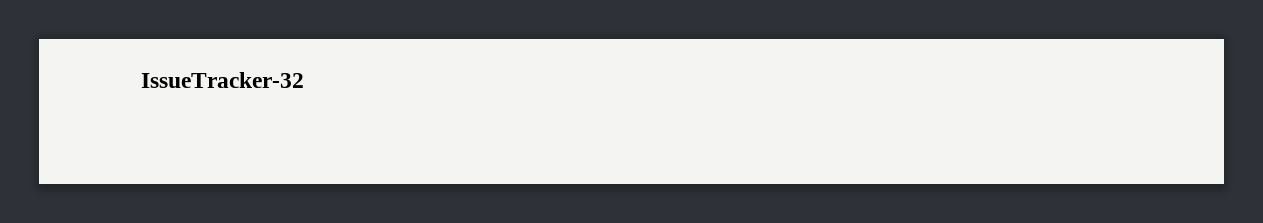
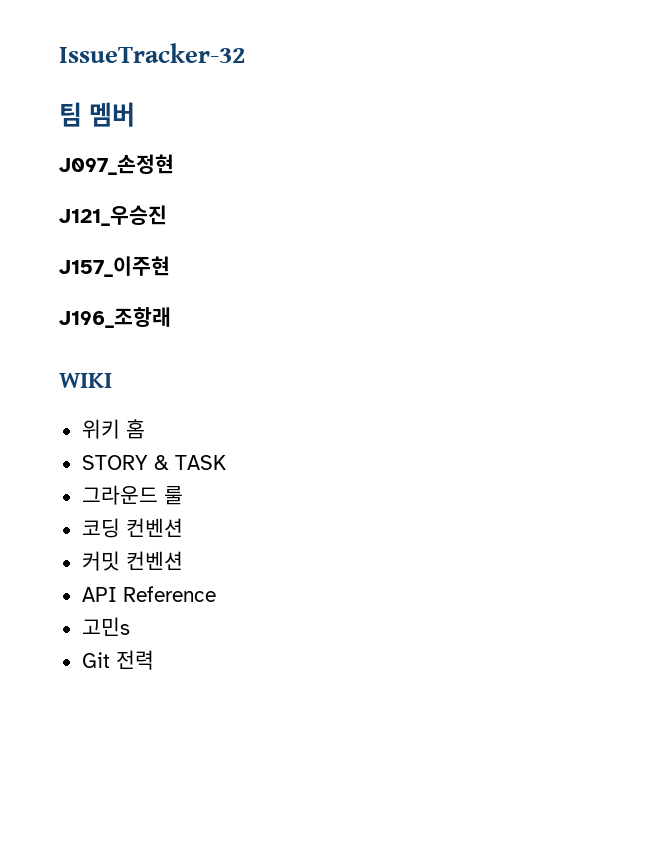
(304, 80) none -> [59,102,135,127] [59,154,174,175] [59,205,167,226] [59,256,170,277] [59,307,171,328] [59,373,112,388] [81,419,145,439] [81,455,226,470] [81,485,183,505] [81,518,183,538] [81,551,183,571] [81,586,216,602] [81,617,130,636] [81,650,154,670] // 팀 멤버 // J097_손정현 // J121_우승진 // J157_이주현 // J196_조항래 // WIKI // 위키 홈 // STORY & TASK // 그라운드 룰 // 코딩 컨벤션 // 커밋 컨벤션 // API Reference // 고민s // Git 전력

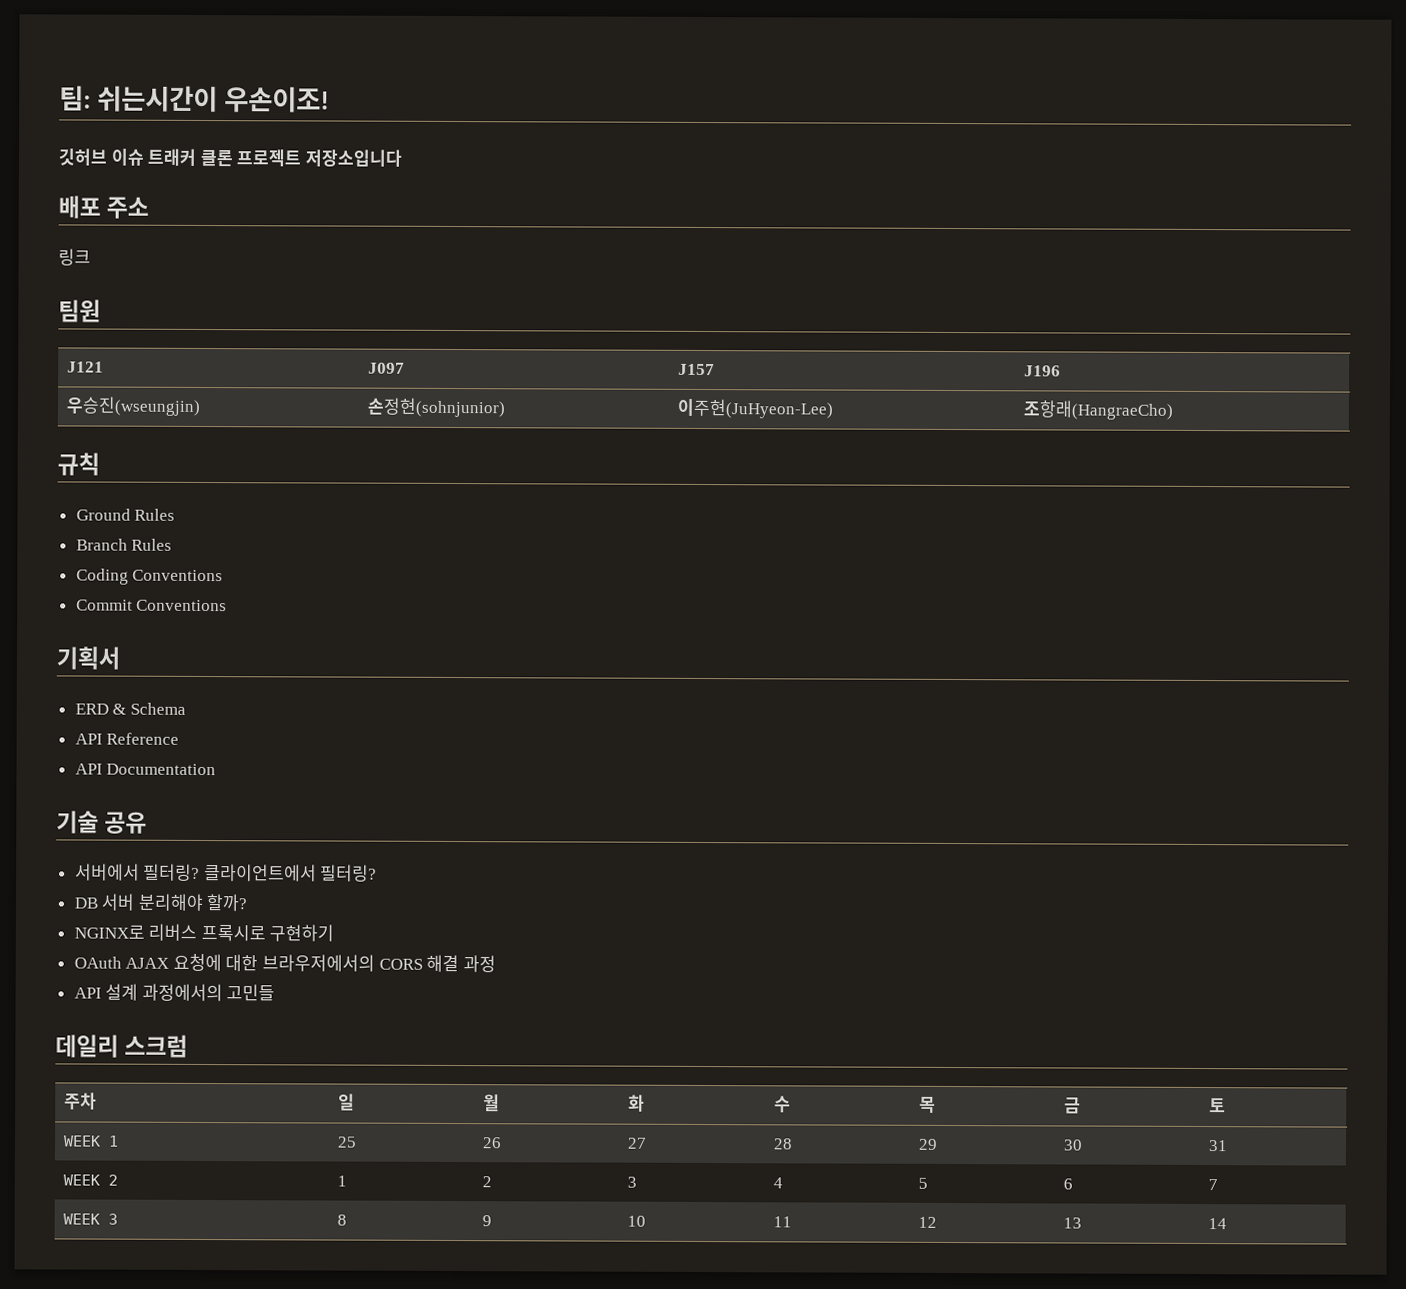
[59,43,245,63] [59,102,135,127] [59,154,174,175] [59,205,167,226] [59,256,170,277] [59,307,171,328] [59,373,112,388] [81,419,145,439] [81,455,226,470] [81,485,183,505] [81,518,183,538] [81,551,183,571] [81,586,216,602] [81,617,130,636] [81,650,154,670] IssueTracker-32 // 팀 멤버 // J097_손정현 // J121_우승진 // J157_이주현 // J196_조항래 // WIKI // 위키 홈 // STORY & TASK // 그라운드 룰 // 코딩 컨벤션 // 커밋 컨벤션 // API Reference // 고민s // Git 전력 -> [59,85,331,113] [58,148,402,167] [58,195,150,219] [58,248,91,266] [58,299,101,323] [67,361,105,373] [368,362,406,374] [678,363,716,376] [1024,365,1062,377] [66,396,201,416] [367,397,506,418] [677,398,834,419] [1023,400,1174,420] [57,452,100,476] [75,508,176,521] [75,538,173,551] [75,568,224,585] [75,599,228,612] [56,646,120,670] [74,702,186,715] [74,732,180,745] [74,763,217,776] [56,810,148,834] [74,863,378,882] [73,893,248,912] [73,923,335,942] [73,953,496,973] [73,983,276,1002] [55,1034,189,1058] [64,1092,98,1110] [338,1093,356,1111] [483,1094,501,1112] [628,1094,646,1112] [774,1095,792,1113] [919,1096,937,1113] [1064,1097,1082,1114] [1209,1098,1227,1113] [63,1135,120,1147] [337,1136,358,1148] [482,1137,503,1149] [627,1137,648,1149] [773,1138,794,1150] [918,1138,939,1150] [1063,1139,1084,1151] [1208,1140,1229,1152] [63,1174,119,1186] [337,1175,348,1187] [482,1176,493,1188] [627,1176,638,1188] [773,1177,784,1189] [918,1177,929,1189] [1063,1178,1074,1190] [1208,1179,1219,1191] [63,1213,119,1225] [337,1214,348,1226] [482,1215,493,1227] [627,1215,647,1227] [773,1216,793,1228] [918,1216,938,1228] [1063,1217,1083,1229] [1208,1218,1228,1230] 팀: 쉬는시간이 우손이조! // 깃허브 이슈 트래커 클론 프로젝트 저장소입니다 // 배포 주소 // 링크 // 팀원 // J121 | J097 | J157 | J196 // 우승진(wseungjin) | 손정현(sohnjunior) | 이주현(JuHyeon-Lee) | 조항래(HangraeCho) // 규칙 // Ground Rules // Branch Rules // Coding Conventions // Commit Conventions // 기획서 // ERD & Schema // API Reference // API Documentation // 기술 공유 // 서버에서 필터링? 클라이언트에서 필터링? // DB 서버 분리해야 할까? // NGINX로 리버스 프록시로 구현하기 // OAuth AJAX 요청에 대한 브라우저에서의 CORS 해결 과정 // API 설계 과정에서의 고민들 // 데일리 스크럼 // 주차 | 일 | 월 | 화 | 수 | 목 | 금 | 토 // WEEK 1 | 25 | 26 | 27 | 28 | 29 | 30 | 31 // WEEK 2 | 1 | 2 | 3 | 4 | 5 | 6 | 7 // WEEK 3 | 8 | 9 | 10 | 11 | 12 | 13 | 14

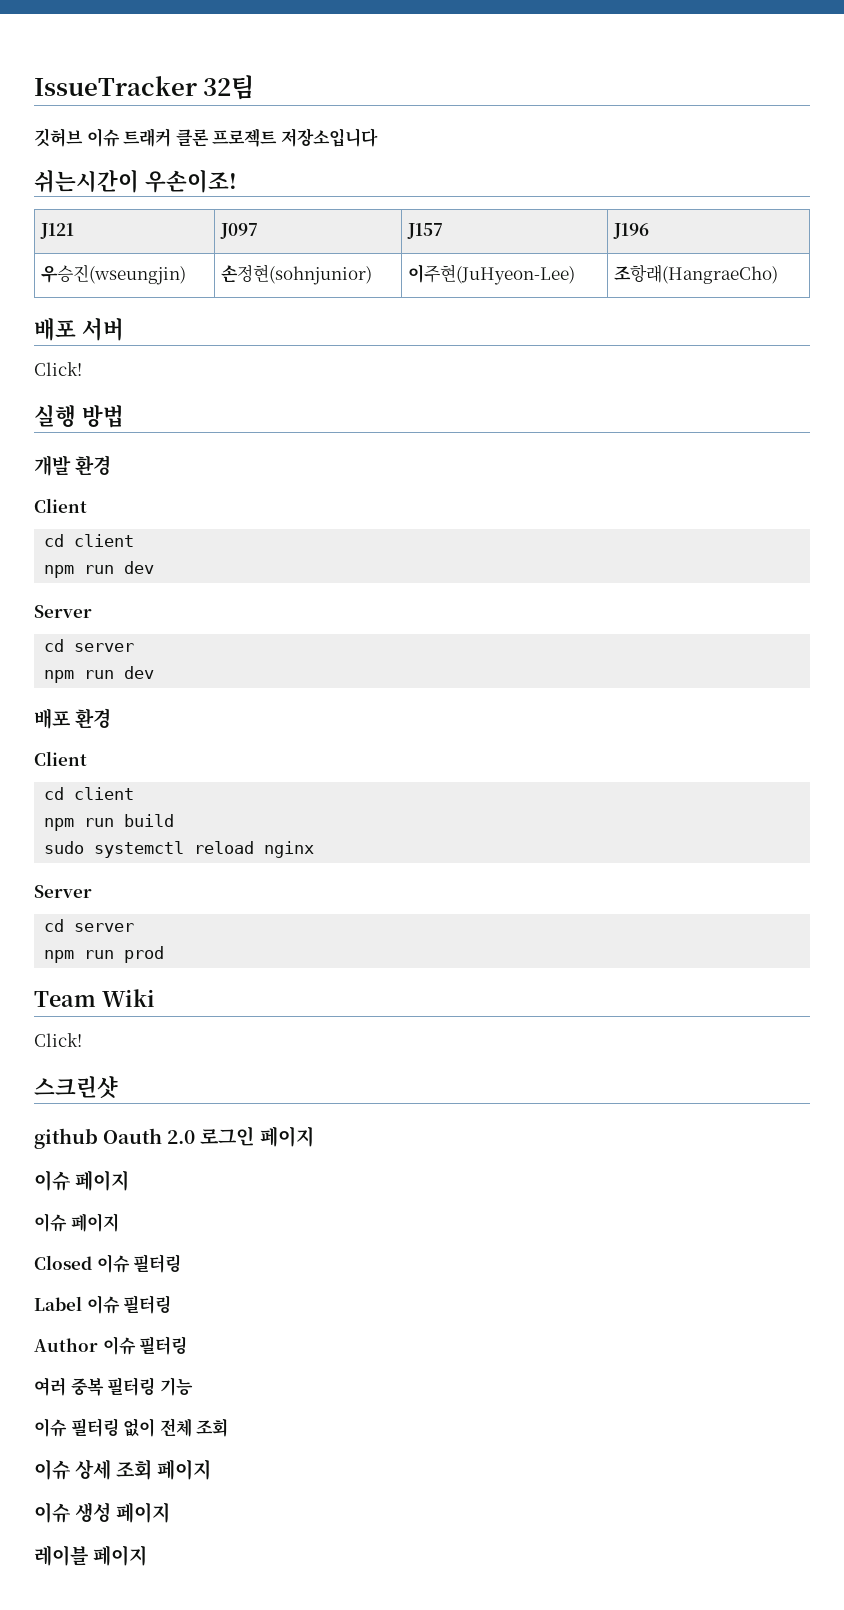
[59,85,331,113] 팀: 쉬는시간이 우손이조! -> [34,75,255,100] IssueTracker 32팀
[58,195,150,219] [58,248,91,266] [58,299,101,323] 배포 주소 // 링크 // 팀원 -> [34,169,237,193] 쉬는시간이 우손이조!
[57,452,100,476] [75,508,176,521] [75,538,173,551] [75,568,224,585] [75,599,228,612] [56,646,120,670] [74,702,186,715] [74,732,180,745] [74,763,217,776] [56,810,148,834] [74,863,378,882] [73,893,248,912] [73,923,335,942] [73,953,496,973] [73,983,276,1002] [55,1034,189,1058] [64,1092,98,1110] [338,1093,356,1111] [483,1094,501,1112] [628,1094,646,1112] [774,1095,792,1113] [919,1096,937,1113] [1064,1097,1082,1114] [1209,1098,1227,1113] [63,1135,120,1147] [337,1136,358,1148] [482,1137,503,1149] [627,1137,648,1149] [773,1138,794,1150] [918,1138,939,1150] [1063,1139,1084,1151] [1208,1140,1229,1152] [63,1174,119,1186] [337,1175,348,1187] [482,1176,493,1188] [627,1176,638,1188] [773,1177,784,1189] [918,1177,929,1189] [1063,1178,1074,1190] [1208,1179,1219,1191] [63,1213,119,1225] [337,1214,348,1226] [482,1215,493,1227] [627,1215,647,1227] [773,1216,793,1228] [918,1216,938,1228] [1063,1217,1083,1229] [1208,1218,1228,1230] 규칙 // Ground Rules // Branch Rules // Coding Conventions // Commit Conventions // 기획서 // ERD & Schema // API Reference // API Documentation // 기술 공유 // 서버에서 필터링? 클라이언트에서 필터링? // DB 서버 분리해야 할까? // NGINX로 리버스 프록시로 구현하기 // OAuth AJAX 요청에 대한 브라우저에서의 CORS 해결 과정 // API 설계 과정에서의 고민들 // 데일리 스크럼 // 주차 | 일 | 월 | 화 | 수 | 목 | 금 | 토 // WEEK 1 | 25 | 26 | 27 | 28 | 29 | 30 | 31 // WEEK 2 | 1 | 2 | 3 | 4 | 5 | 6 | 7 // WEEK 3 | 8 | 9 | 10 | 11 | 12 | 13 | 14 -> [34,318,124,341] [34,362,82,376] [34,405,124,428] [34,455,112,476] [34,498,87,513] [44,534,135,547] [44,561,155,578] [34,605,92,618] [44,639,135,652] [44,666,155,683] [34,708,112,729] [34,751,87,766] [44,787,135,800] [44,814,175,831] [44,841,315,858] [34,885,92,898] [44,919,135,932] [44,946,165,963] [34,989,155,1007] [34,1033,82,1047] [34,1076,118,1099] [34,1126,314,1149] [34,1170,130,1191] [34,1213,119,1232] [34,1254,182,1273] [34,1295,172,1314] [34,1336,188,1355] [34,1377,193,1396] [34,1418,229,1437] [34,1459,212,1480] [34,1502,171,1523] [34,1545,148,1566] 배포 서버 // Click! // 실행 방법 // 개발 환경 // Client // cd client // npm run dev // Server // cd server // npm run dev // 배포 환경 // Client // cd client // npm run build // sudo systemctl reload nginx // Server // cd server // npm run prod // Team Wiki // Click! // 스크린샷 // github Oauth 2.0 로그인 페이지 // 이슈 페이지 // 이슈 페이지 // Closed 이슈 필터링 // Label 이슈 필터링 // Author 이슈 필터링 // 여러 중복 필터링 기능 // 이슈 필터링 없이 전체 조회 // 이슈 상세 조회 페이지 // 이슈 생성 페이지 // 레이블 페이지

